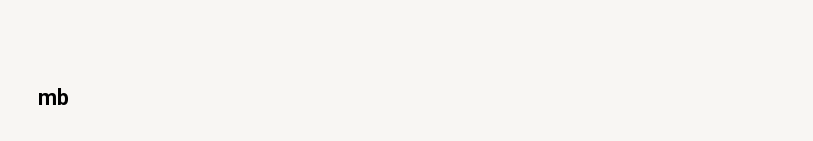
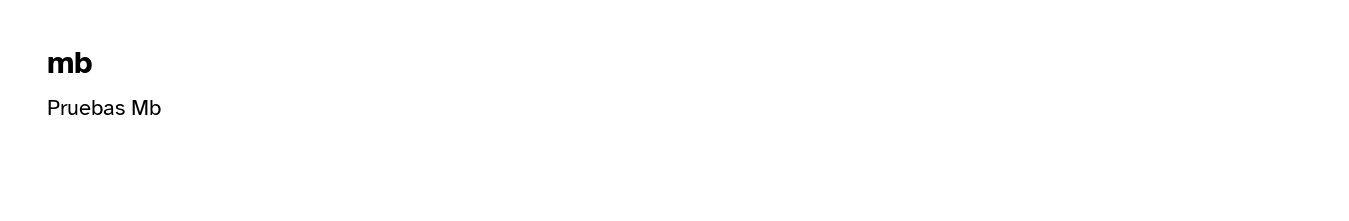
(69, 96) none -> [47,100,161,115] // Pruebas Mb

